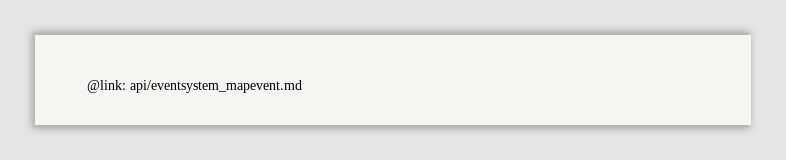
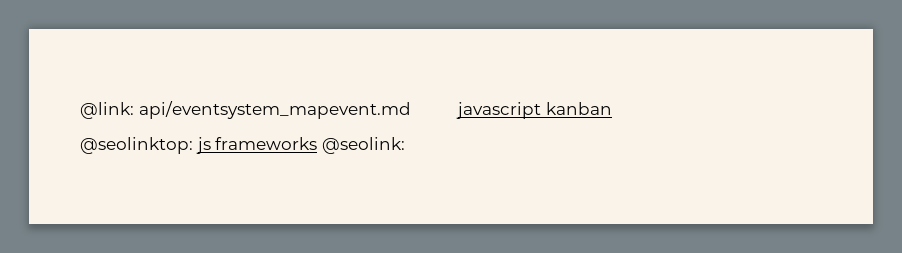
(302, 86) none -> [80,137,405,154] [456,102,612,119] // @seolinktop: js frameworks @seolink: javascript kanban

